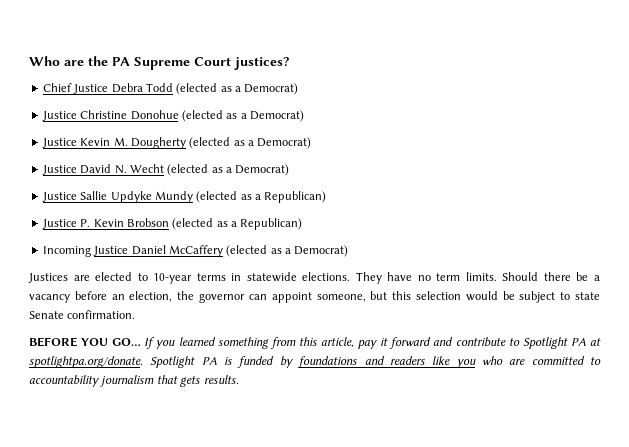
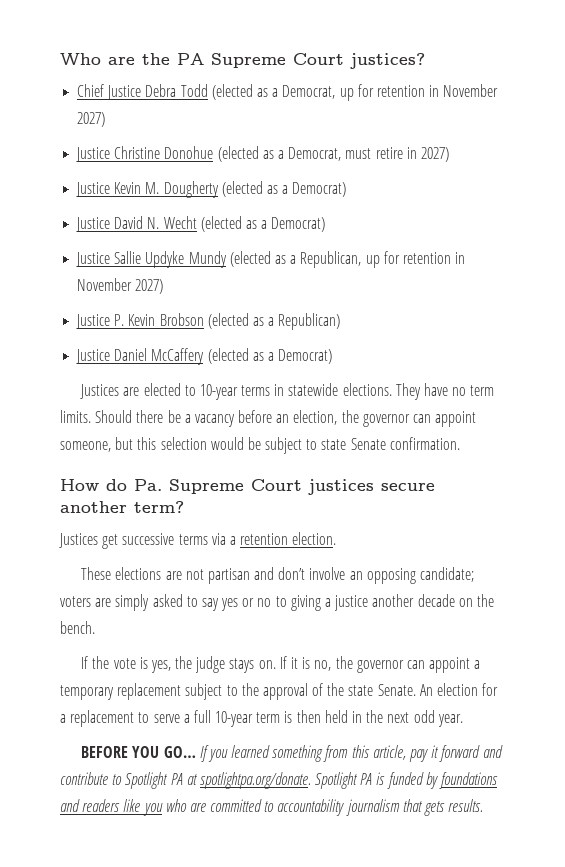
[244,83,299,95] Democrat) -> [282,84,499,101] [77,112,106,127] Democrat, up for retention in November 2027)
[250,110,304,122] Democrat) -> [288,147,449,162] Democrat, must retire in 2027)
[264,191,327,203] Republican) -> [300,251,466,268] [77,278,164,294] Republican, up for retention in November 2027)
[42,246,91,257] Incoming -> (341, 321) none
(136, 314) none -> [60,479,435,495] [60,501,184,513] [59,532,337,549] [81,567,474,584] [60,594,494,611] [60,621,95,634] [81,656,481,673] [60,683,499,700] [60,710,463,727] // How do Pa. Supreme Court justices secure another term? // Justices get successive terms via a retention election. // These elections are not partisan and don’t involve an opposing candidate; voters are simply asked to say yes or no to giving a justice another decade on the bench. // If the vote is yes, the judge stays on. If it is no, the governor can appoint a temporary replacement subject to the approval of the state Senate. An election for a replacement to serve a full 10-year term is then held in the next odd year.

